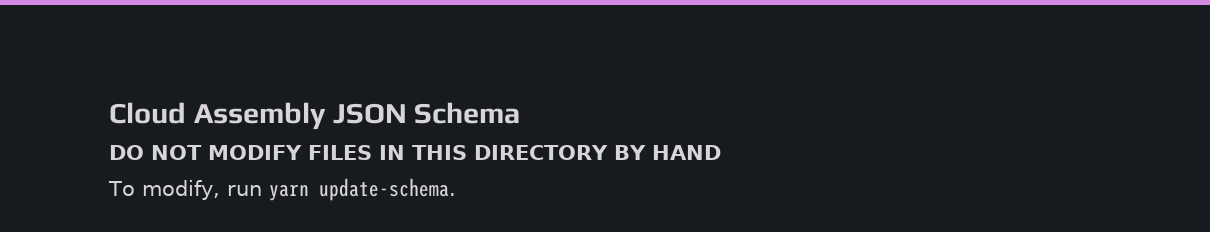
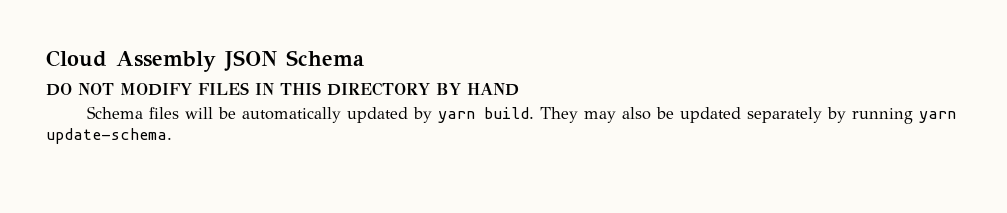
[108,180,262,200] To modify, run -> [86,106,913,124] Schema files will be automatically updated by yarn build. They may also be updated separately by running

